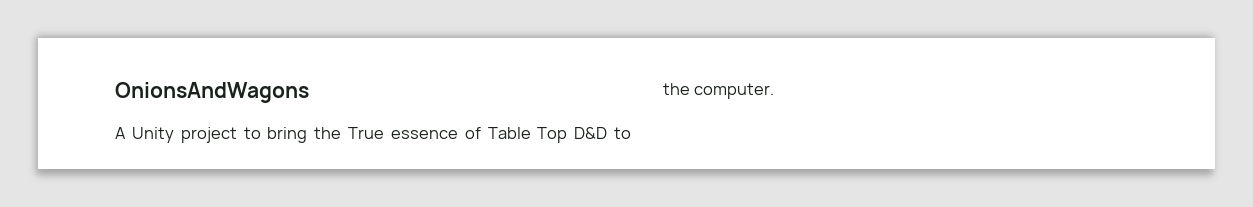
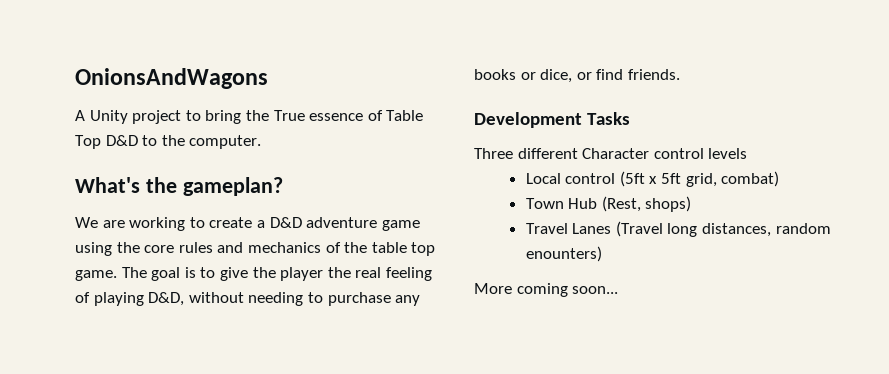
(775, 91) none -> [75,177,283,196] [75,217,420,231] [75,242,436,256] [75,267,432,281] [75,292,421,306] [474,69,680,83] [474,112,631,128] [474,148,748,159] [525,171,780,187] [525,196,692,212] [525,221,831,237] [525,246,602,262] [474,283,619,297] // What's the gameplan? // We are working to create a D&D adventure game using the core rules and mechanics of the table top game. The goal is to give the player the real feeling of playing D&D, without needing to purchase any books or dice, or find friends. // Development Tasks // Three different Character control levels // Local control (5ft x 5ft grid, combat) // Town Hub (Rest, shops) // Travel Lanes (Travel long distances, random enounters) // More coming soon...

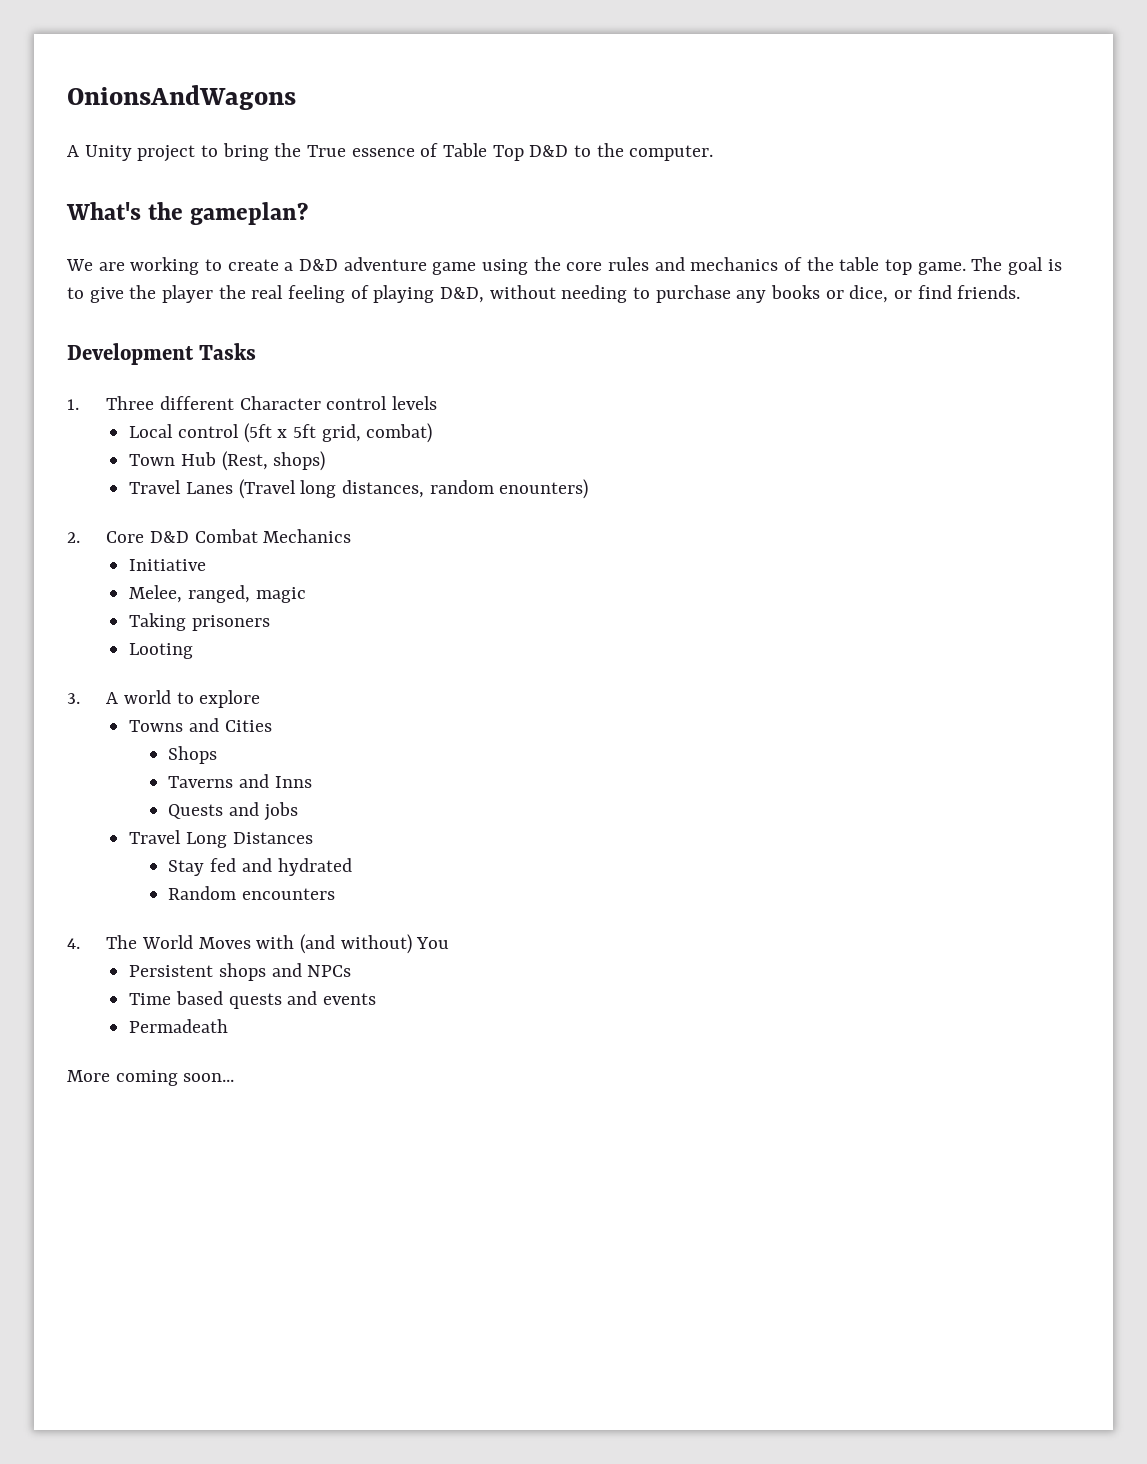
(631, 118) none -> [67,399,79,410] 1.
(602, 254) none -> [67,529,352,543] [129,559,207,571] [129,585,306,603] [129,613,270,631] [129,643,194,659] [67,690,261,708] [129,718,272,732] [168,746,218,764] [168,774,312,788] [168,802,298,821] [129,830,313,848] [168,858,352,876] [168,886,336,900] [67,934,450,954] [129,963,352,981] [129,991,376,1009] [129,1019,229,1033] // 2. Core D&D Combat Mechanics // Initiative // Melee, ranged, magic // Taking prisoners // Looting // 3. A world to explore // Towns and Cities // Shops // Taverns and Inns // Quests and jobs // Travel Long Distances // Stay fed and hydrated // Random encounters // 4. The World Moves with (and without) You // Persistent shops and NPCs // Time based quests and events // Permadeath

